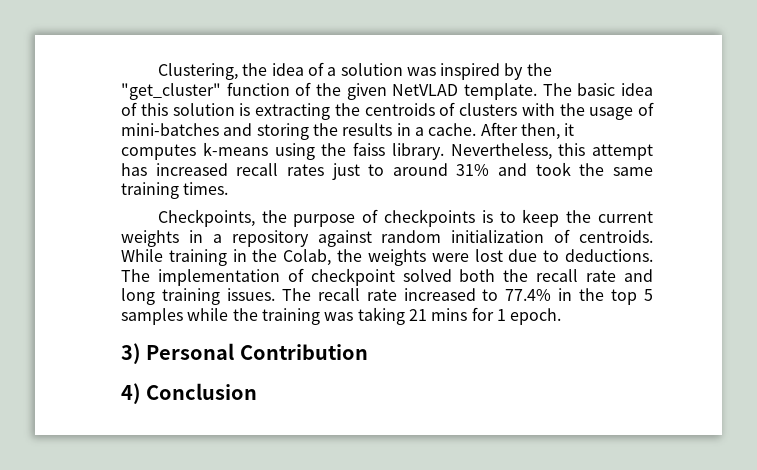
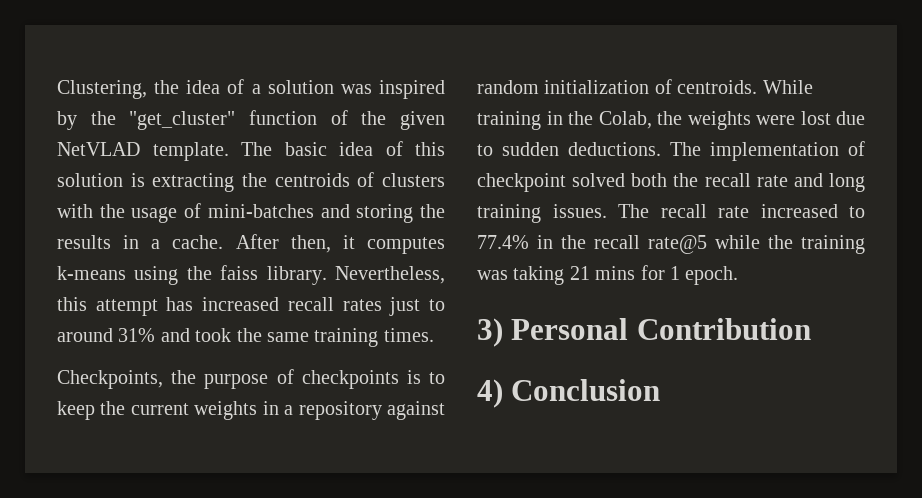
(560, 256) none -> [502,142,559,156] sudden
[611,289,654,305] [121,308,183,325] top 5 samples -> [594,235,707,254] recall rate@5

